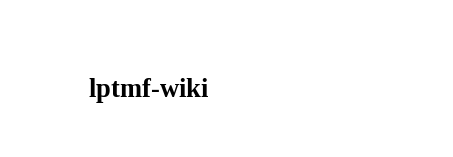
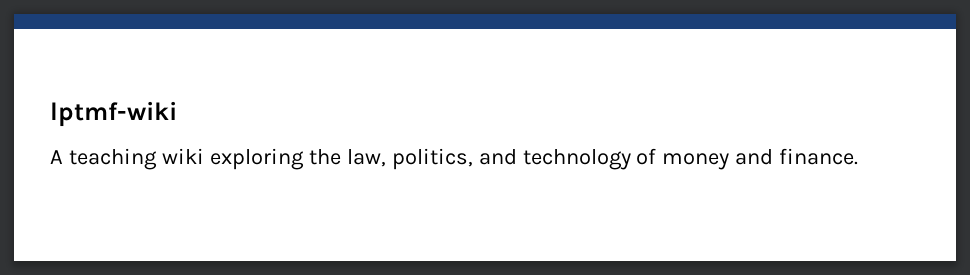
(208, 90) none -> [50,148,859,170] // A teaching wiki exploring the law, politics, and technology of money and finance.

